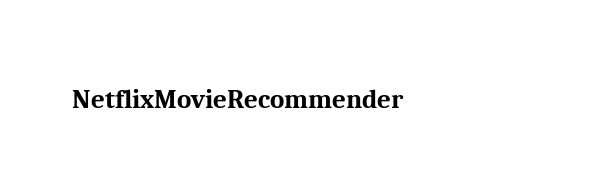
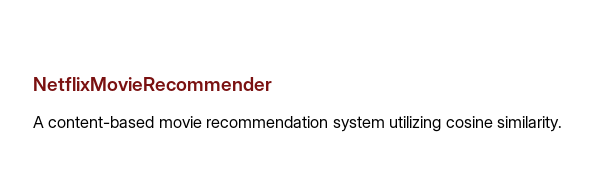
(404, 98) none -> [33,116,563,132] // A content-based movie recommendation system utilizing cosine similarity.

